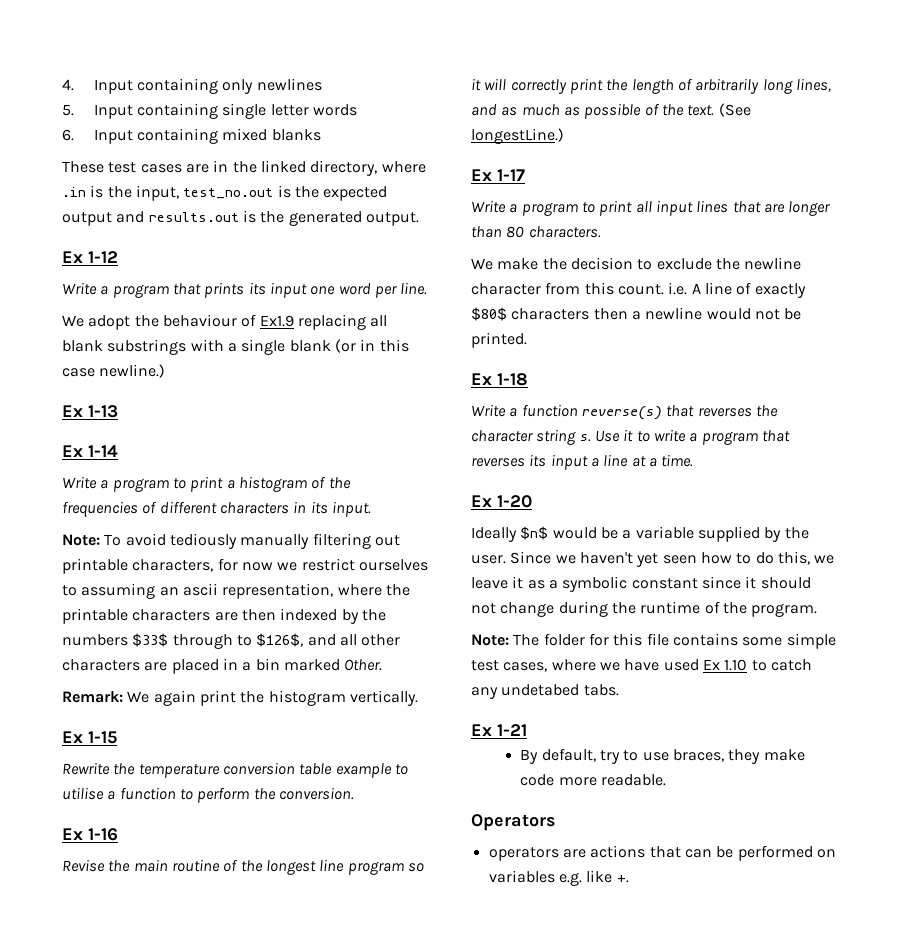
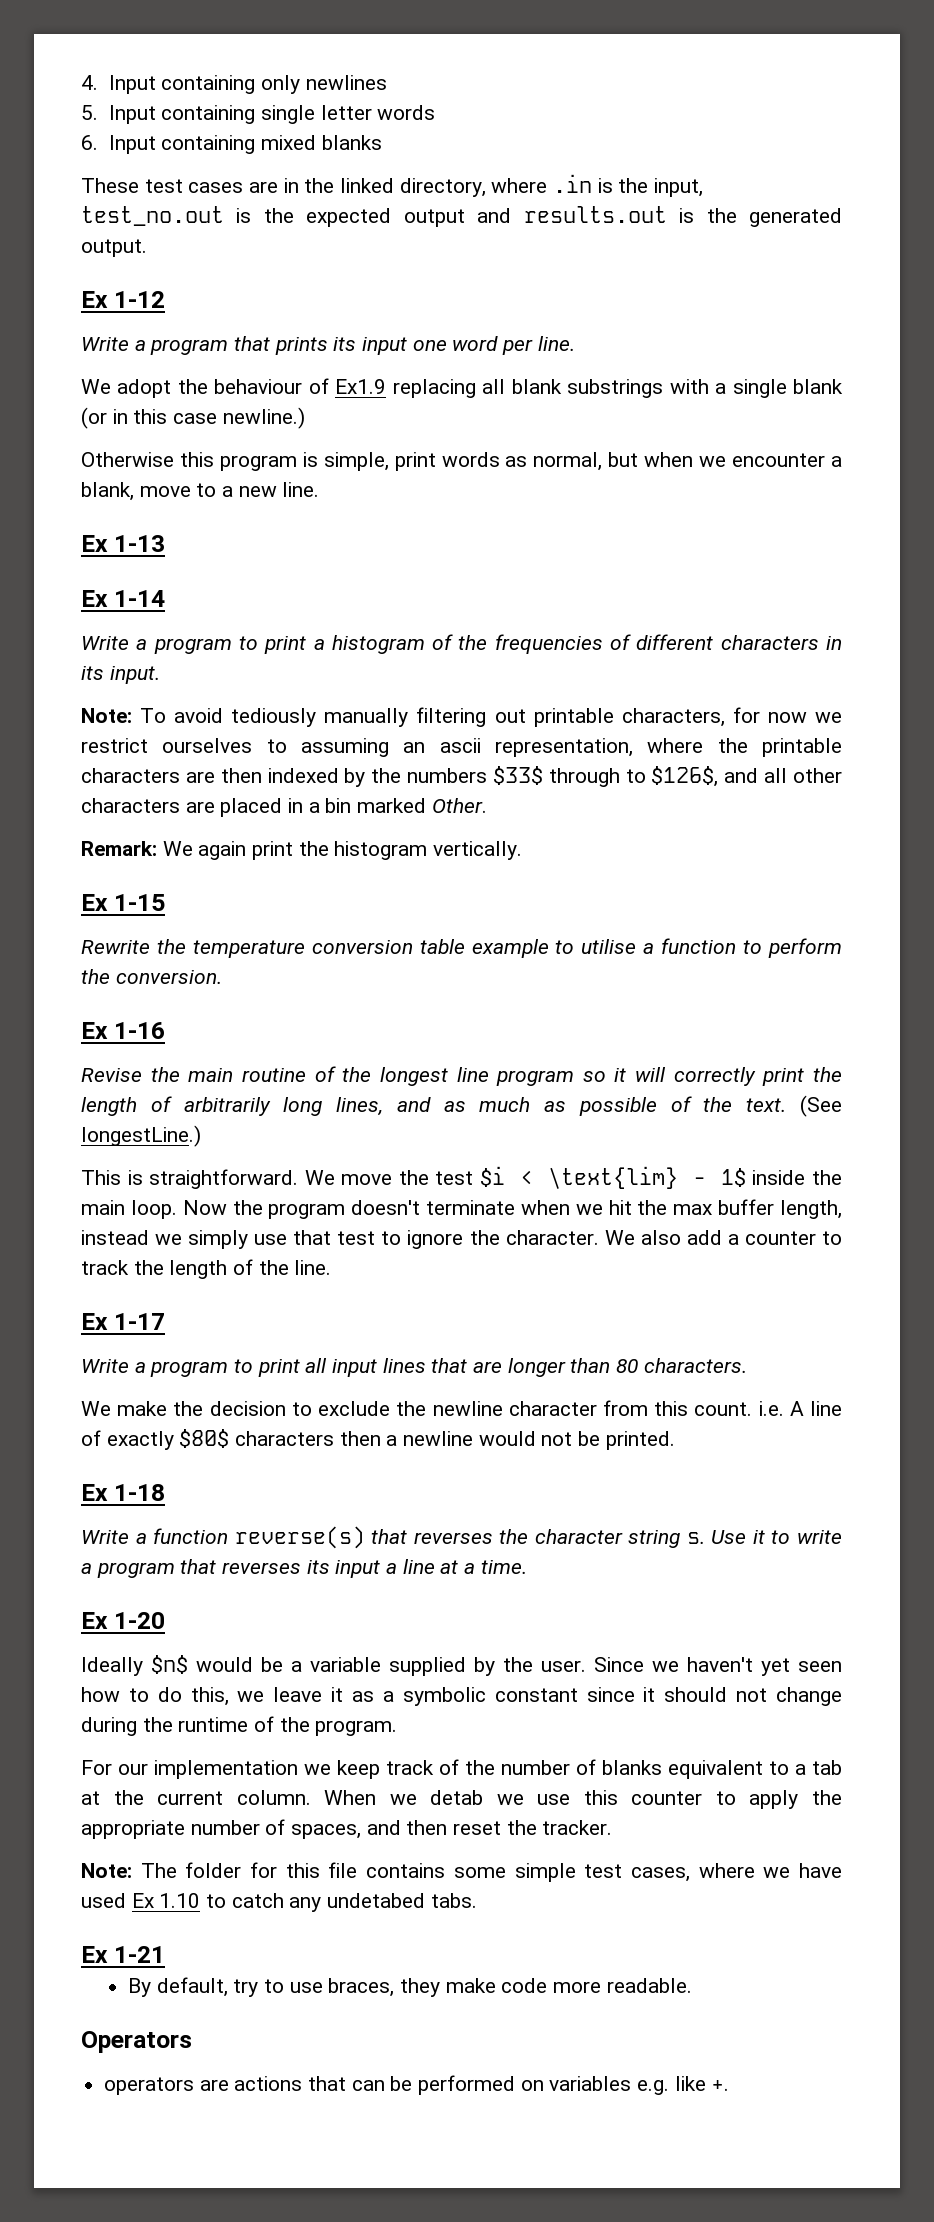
(166, 371) none -> [81,452,842,471] [81,482,320,501] // Otherwise this program is simple, print words as normal, but when we encounter a blank, move to a new line.
(564, 136) none -> [81,1166,842,1189] [81,1199,842,1219] [81,1230,842,1249] [81,1259,332,1279] // This is straightforward. We move the test $i < \text{lim} - 1$ inside the main loop. Now the program doesn't terminate when we hit the max buffer length, instead we simply use that test to ignore the character. We also add a counter to track the length of the line.
(818, 610) none -> [81,1759,842,1779] [81,1790,843,1809] [81,1819,613,1839] // For our implementation we keep track of the number of blanks equivalent to a tab at the current column. When we detab we use this counter to apply the appropriate number of spaces, and then reset the tracker.

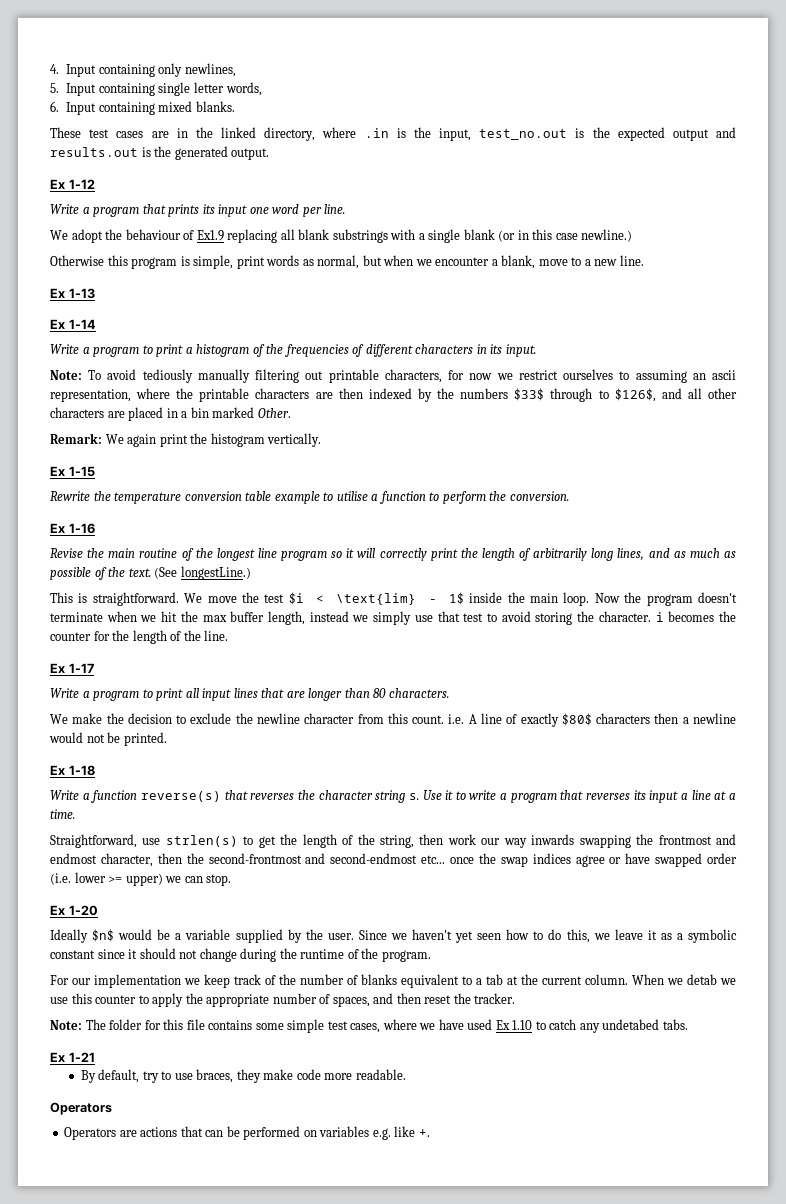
[305,75,387,90] newlines -> [184,63,236,77] newlines,
[377,105,436,120] words -> [225,82,262,96] words,
[321,135,382,150] blanks -> [195,101,235,112] blanks.
[407,1230,842,1249] [81,1260,129,1275] ignore the character. We also add a counter to track -> [501,611,736,625] [50,631,110,641] avoid storing the character. i becomes the counter for
(527, 1567) none -> [50,834,737,848] [50,853,737,867] [50,872,232,886] // Straightforward, use strlen(s) to get the length of the string, then work our way inwards swapping the frontmost and endmost character, then the second-frontmost and second-endmost etc... once the swap indices agree or have swapped order (i.e. lower >= upper) we can stop.
[104,2077,195,2095] operators -> [64,1127,117,1140] Operators

